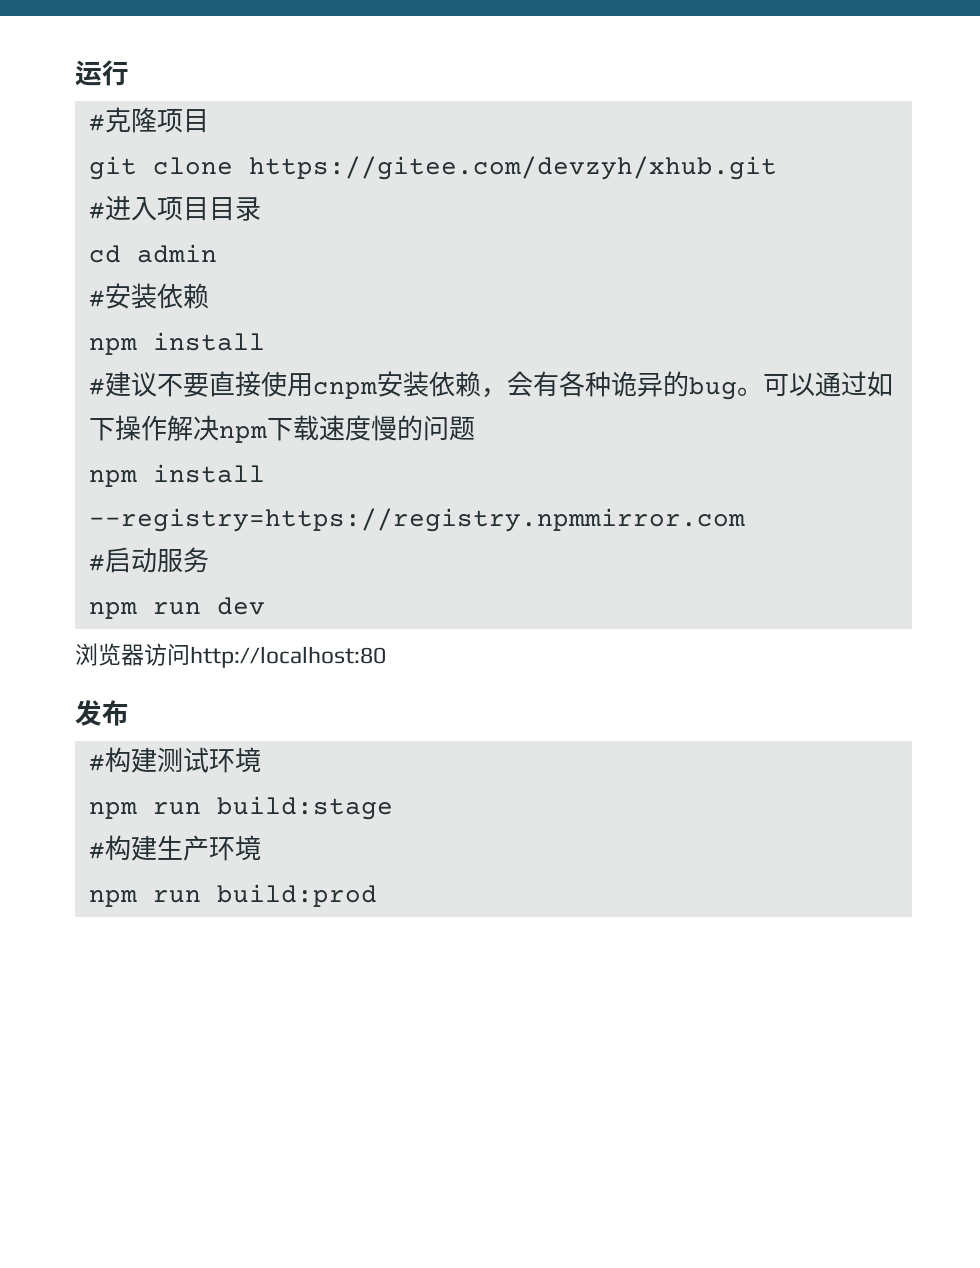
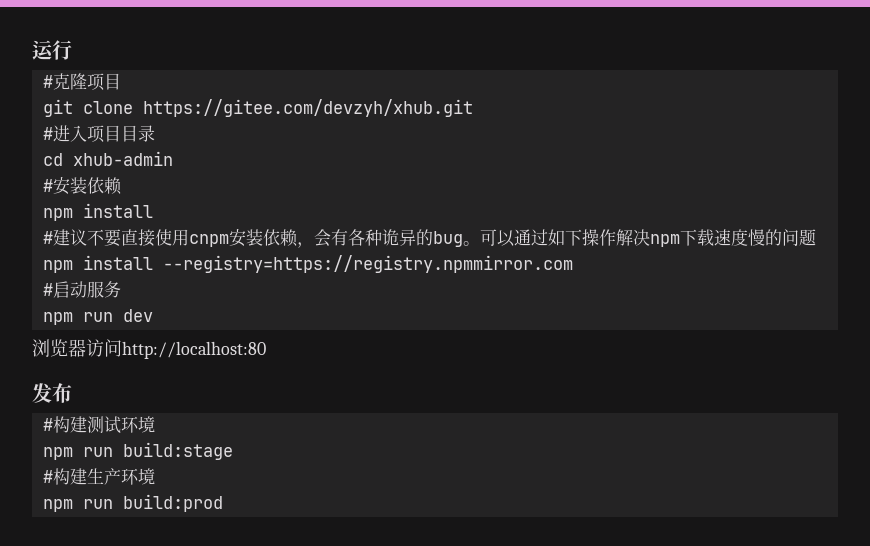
[136,244,217,263] admin -> [72,151,173,166] xhub-admin

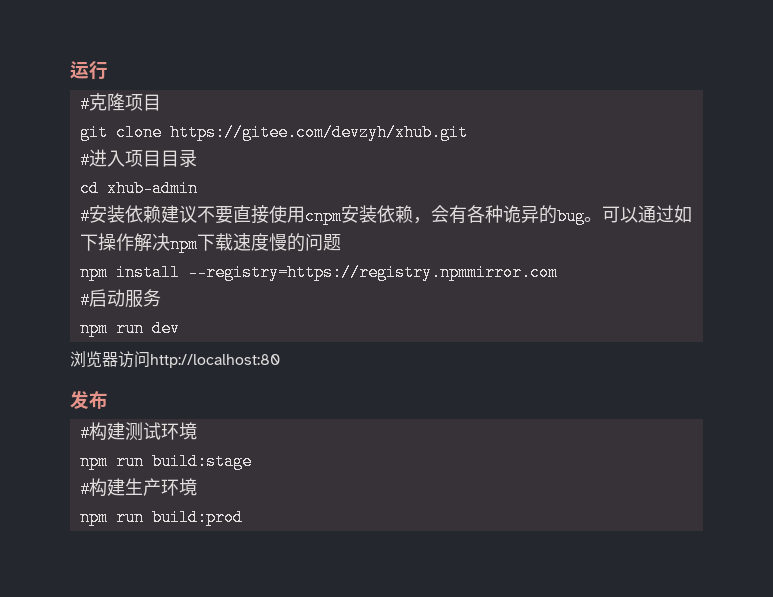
[42,203,153,221] [42,231,53,244] // npm install // # -> (161, 214) none

